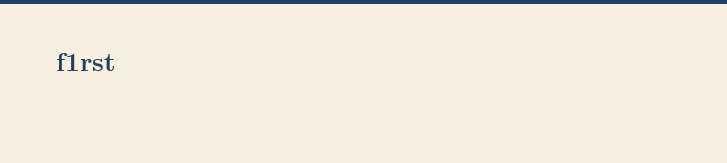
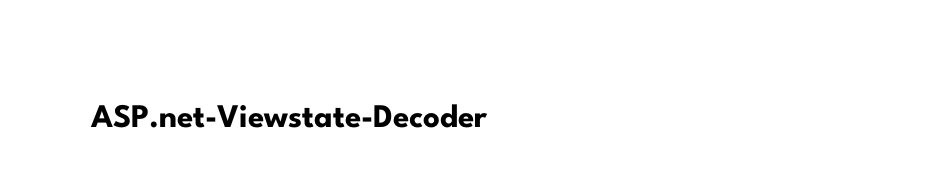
[56,53,116,71] f1rst -> [90,104,488,128] ASP.net-Viewstate-Decoder

